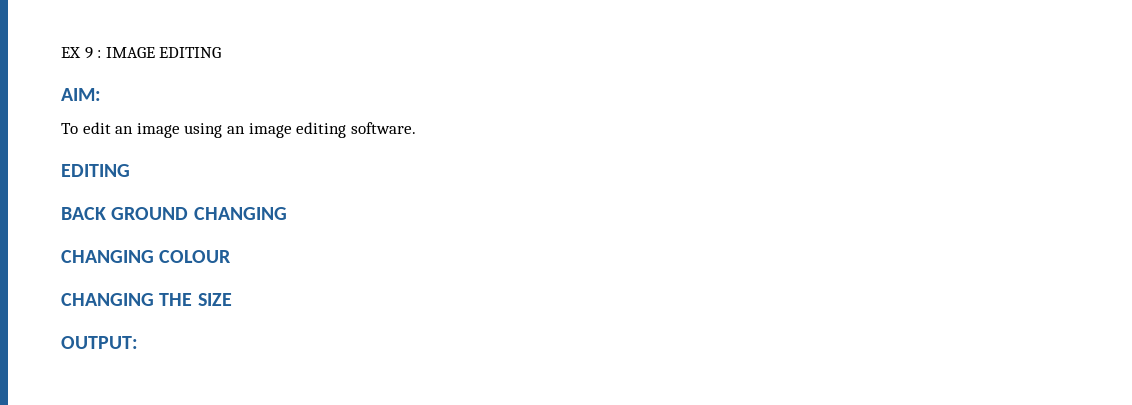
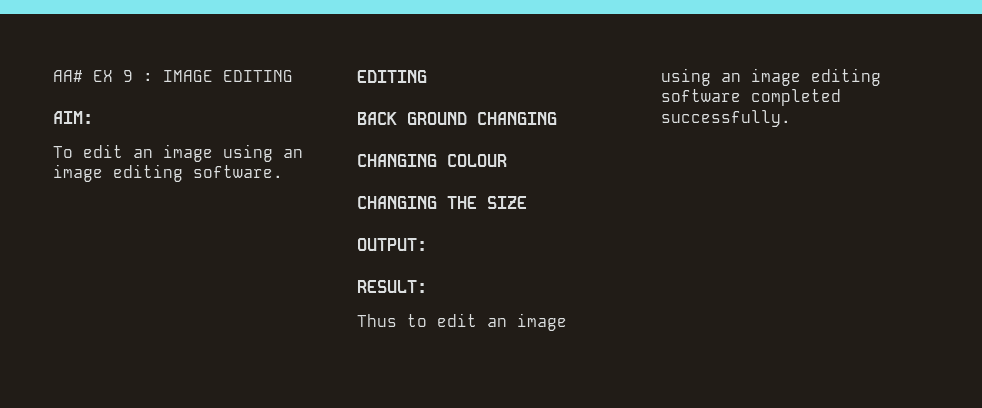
(61, 52) none -> [53,70,83,82] AA#
(138, 342) none -> [357,280,427,293] [357,313,567,331] [661,68,881,86] [661,89,841,106] [661,110,791,127] // RESULT: // Thus to edit an image using an image editing software completed successfully.

